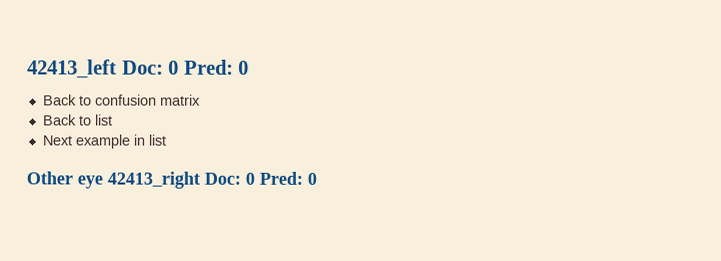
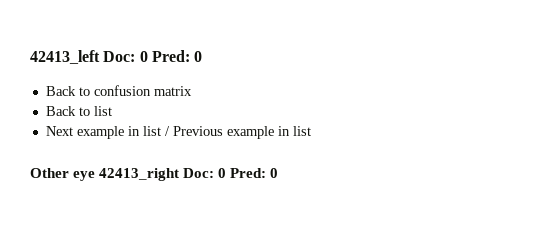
(166, 140) none -> [164,126,311,139] / Previous example in list

